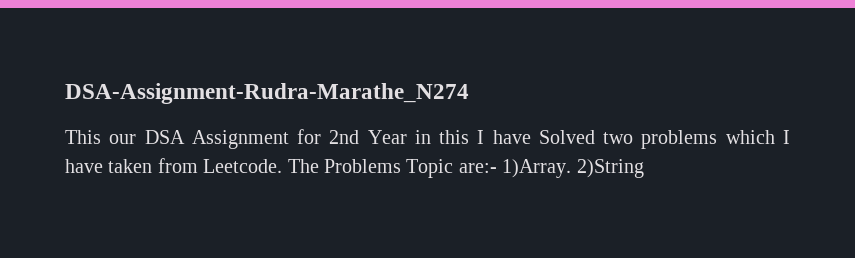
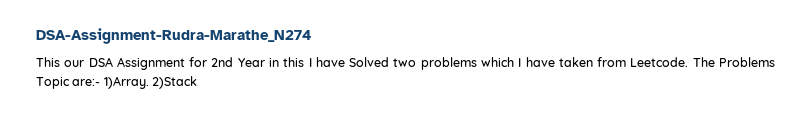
[576,159,644,178] 2)String -> [152,76,198,89] 2)Stack

